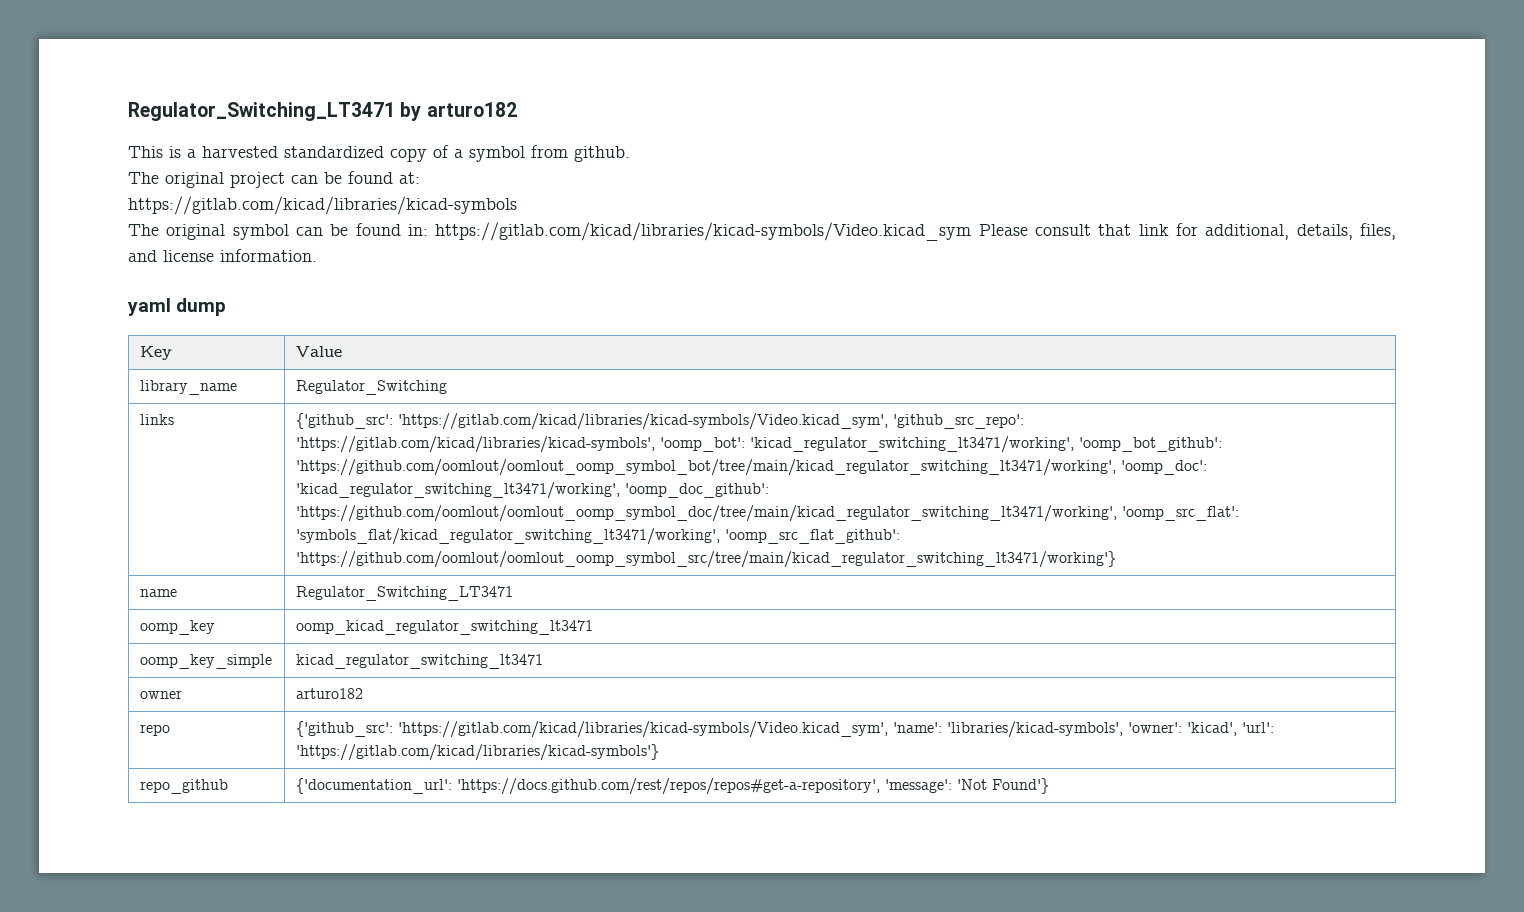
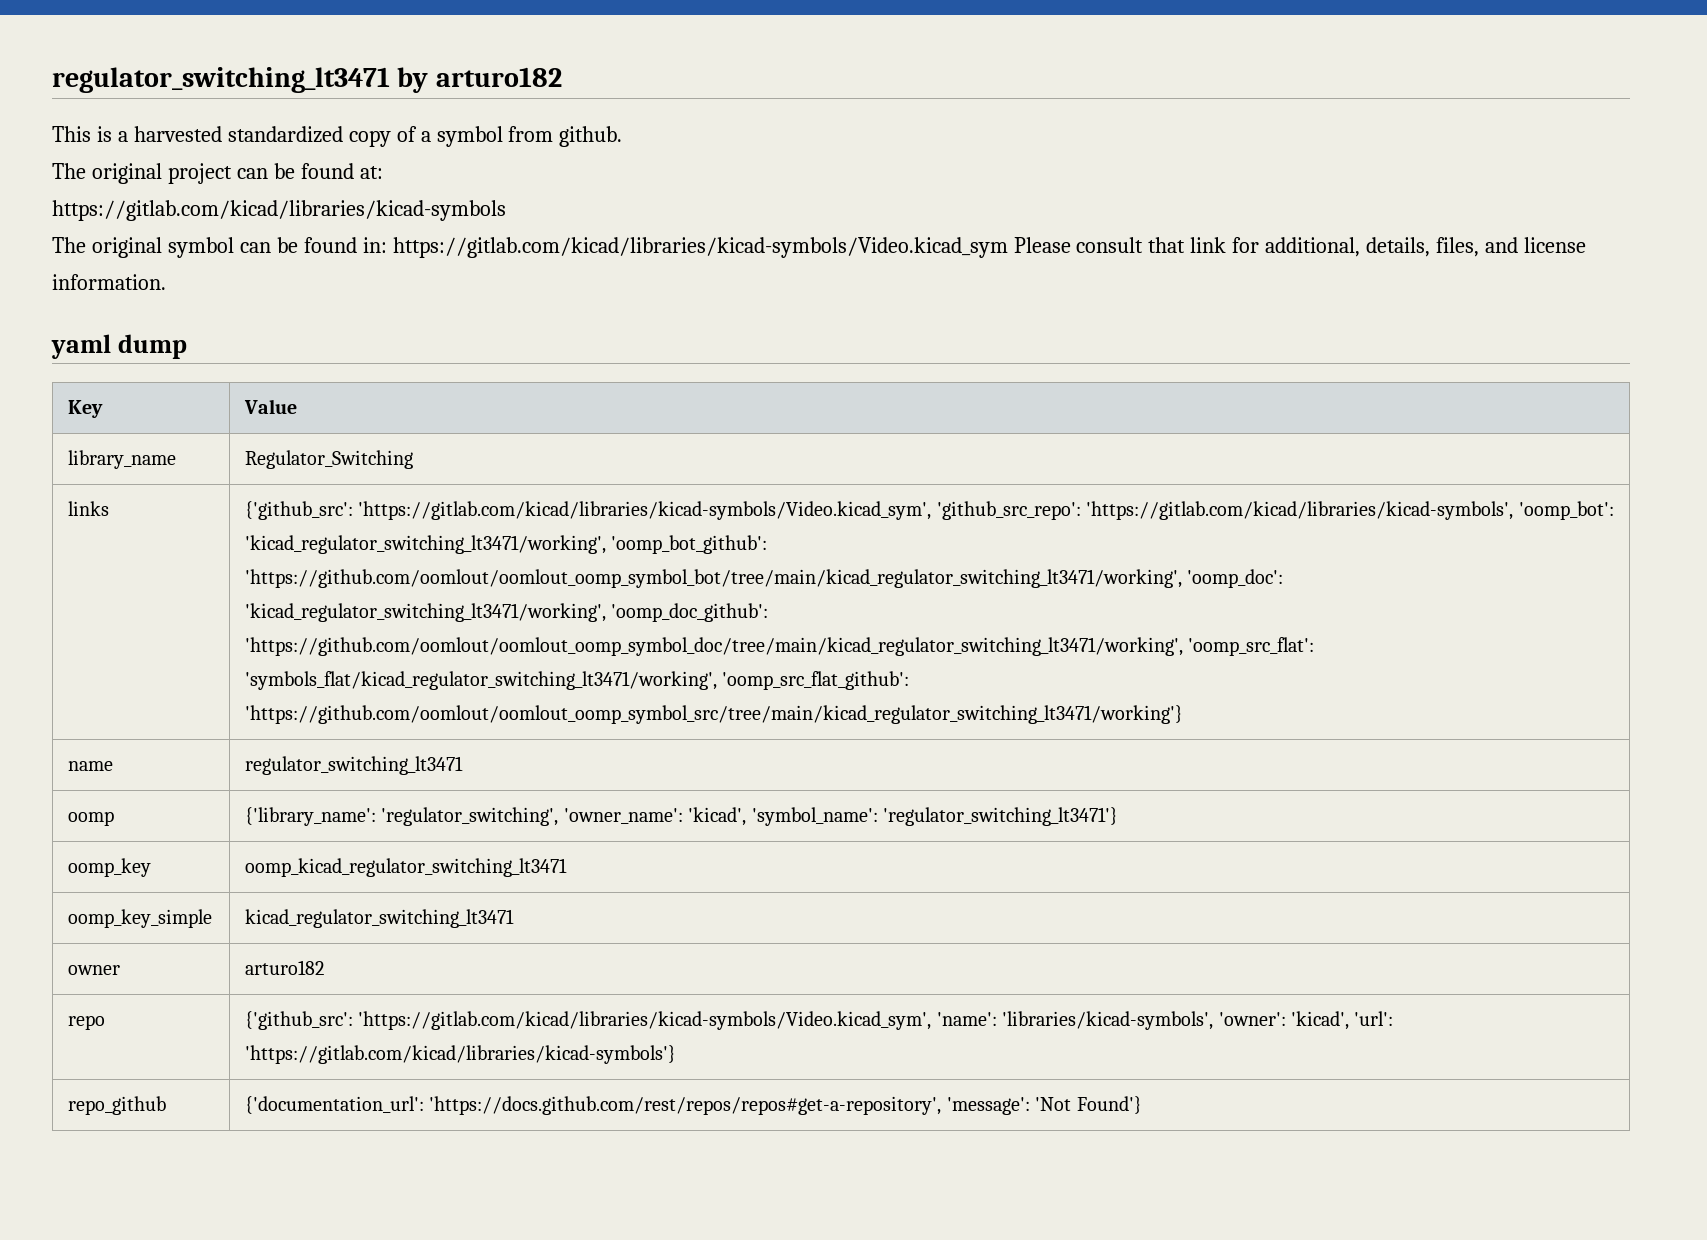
[128,102,395,121] Regulator_Switching_LT3471 -> [52,67,390,93] regulator_switching_lt3471
[295,586,513,601] Regulator_Switching_LT3471 -> [245,756,464,775] [68,811,115,826] [245,807,1119,826] regulator_switching_lt3471 // oomp | {'library_name': 'regulator_switching', 'owner_name': 'kicad', 'symbol_name': 'regulator_switching_lt3471'}

